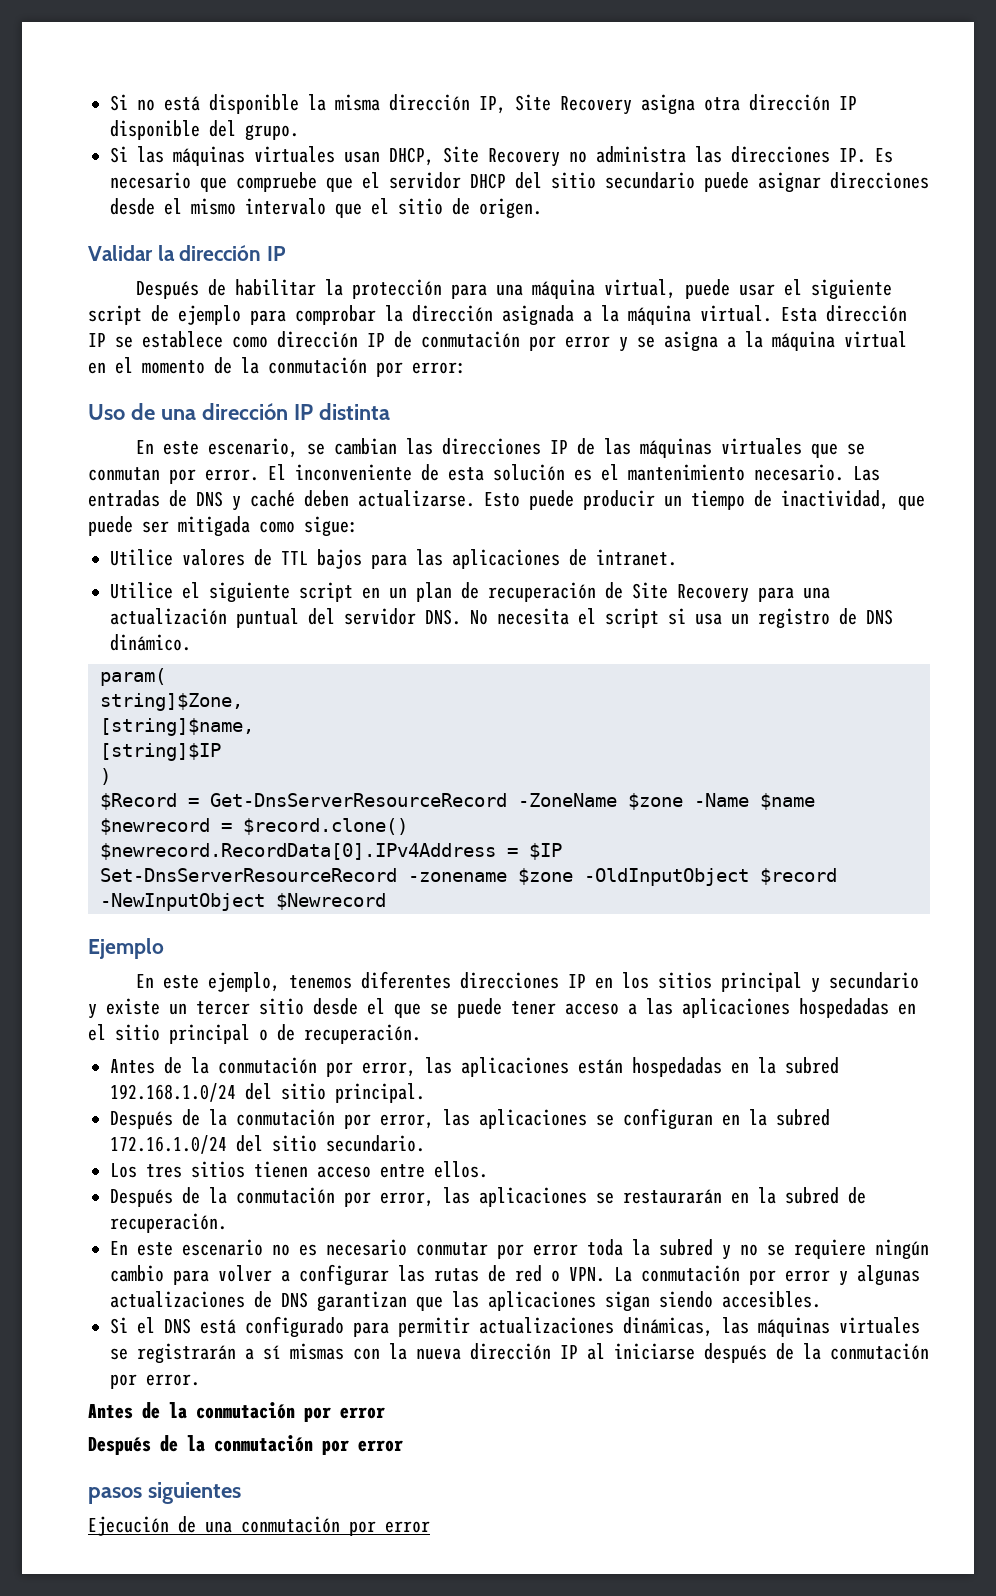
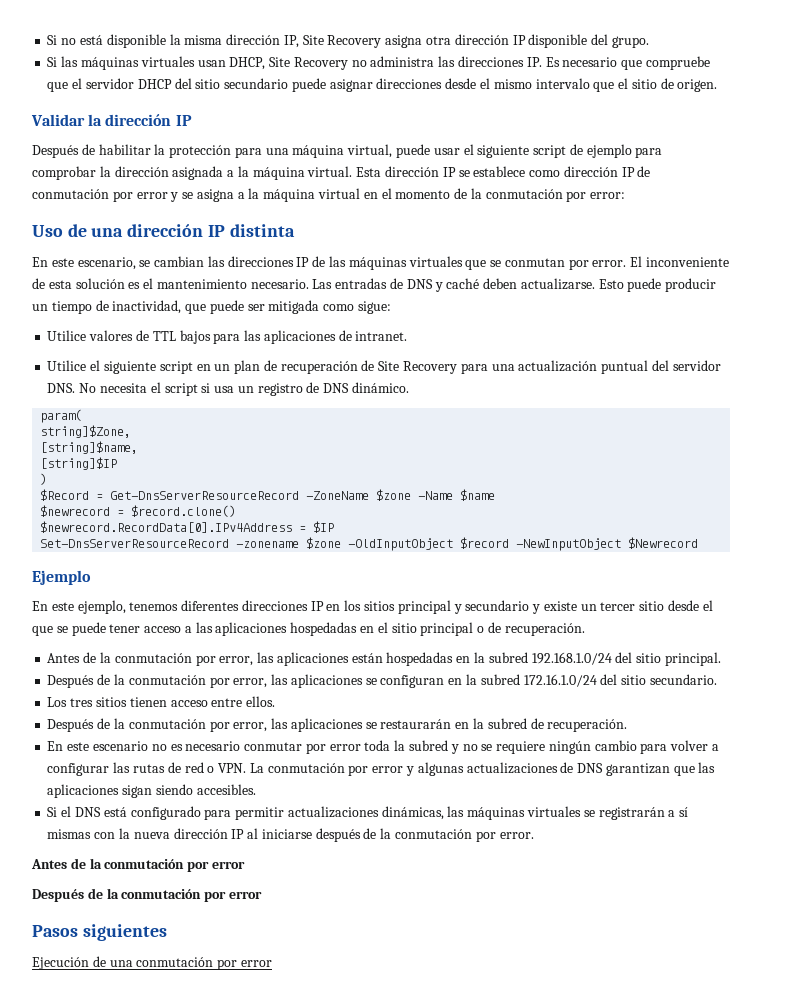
[88,1487,142,1504] pasos -> [32,925,78,937] Pasos

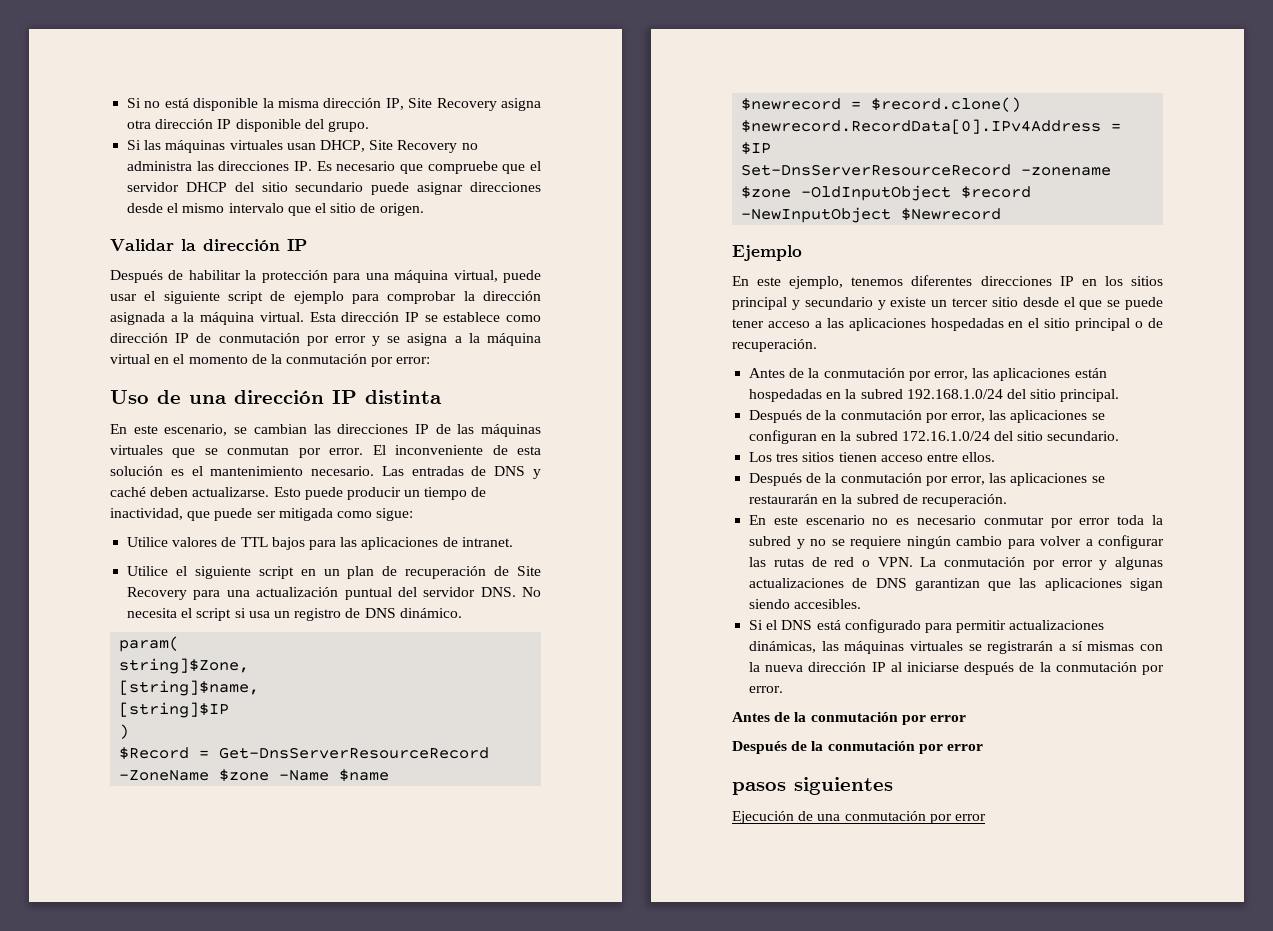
[32,925,78,937] Pasos -> [732,782,786,795] pasos

